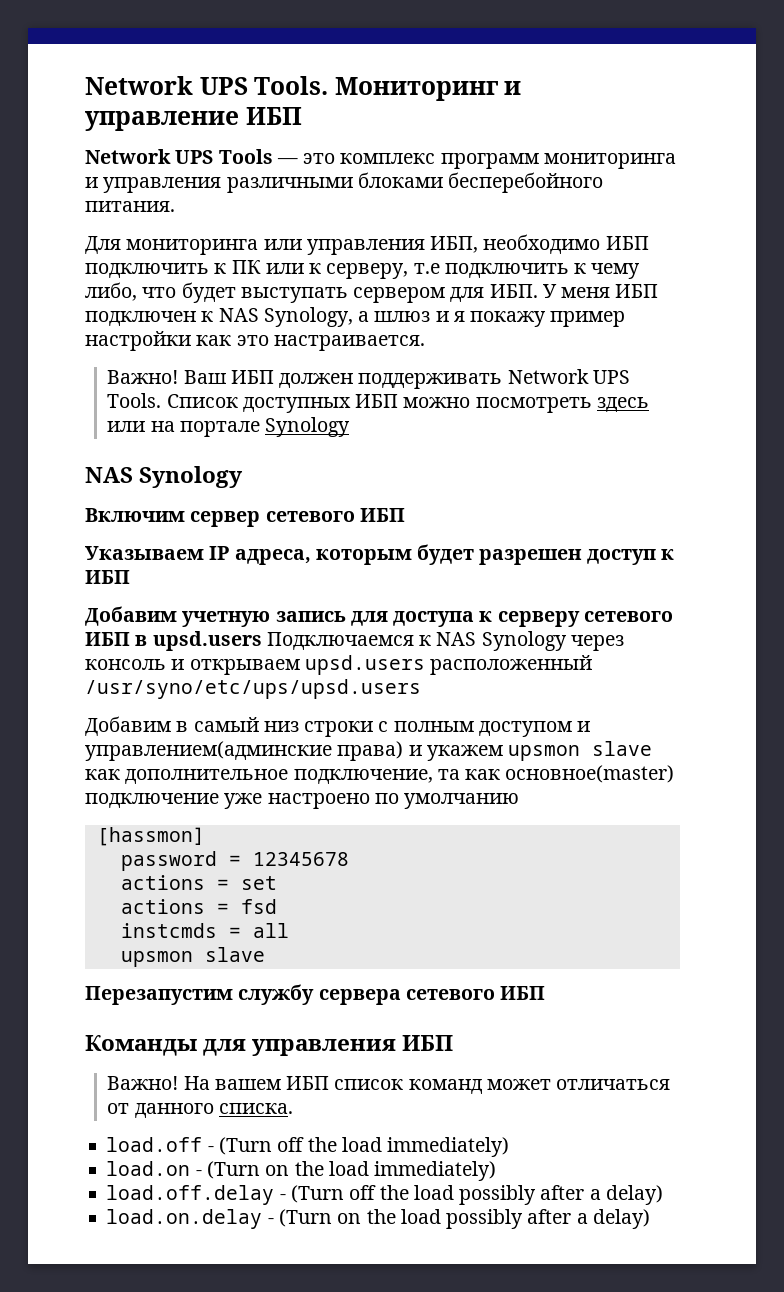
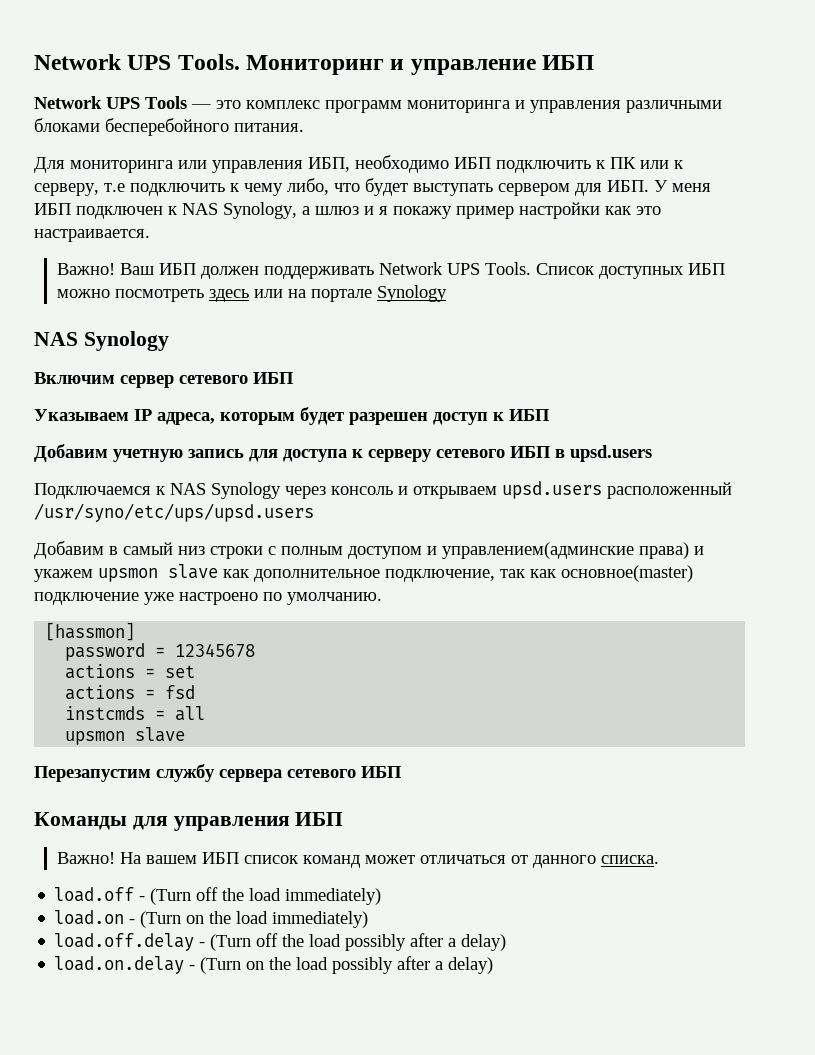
(262, 641) none -> (652, 453) //
[437,769,460,780] та -> [500,569,525,578] так
[404,793,520,809] умолчанию -> [287,592,382,605] умолчанию.

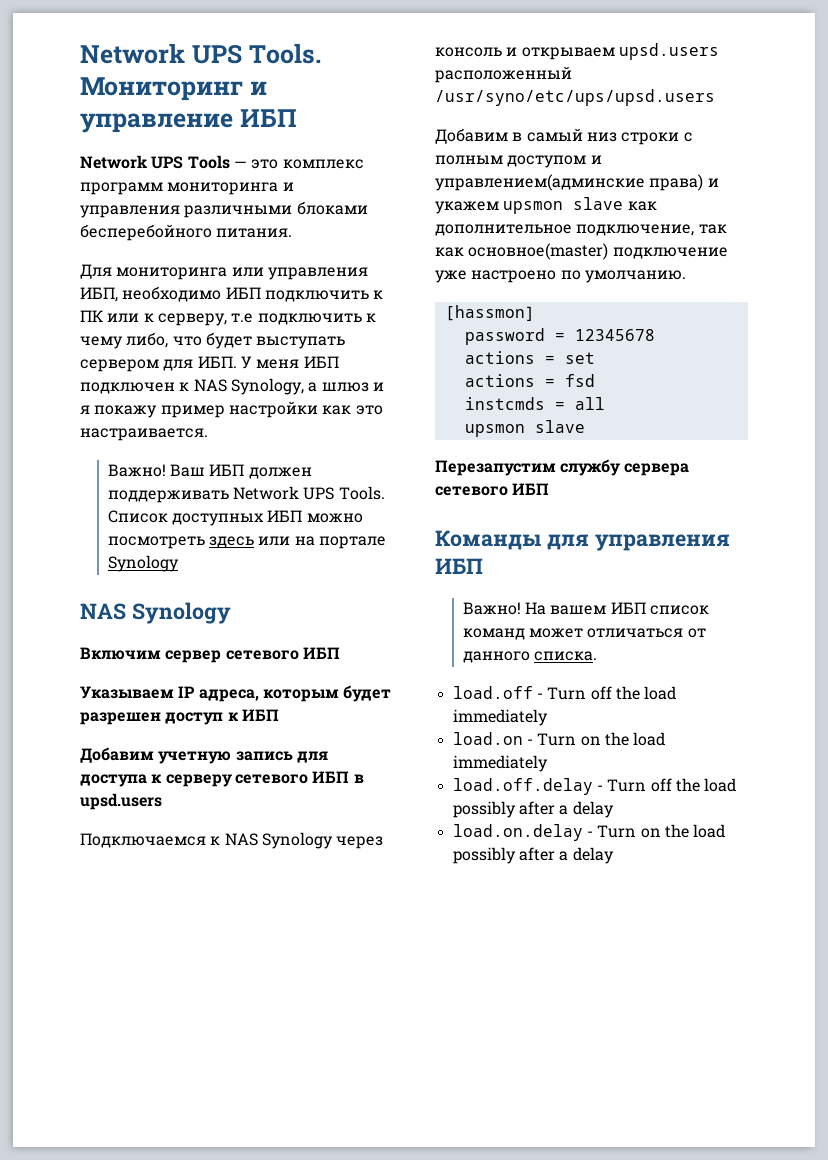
[150,887,382,905] (Turn off the load immediately) -> [547,686,677,700] [452,709,548,726] Turn off the load immediately
[140,911,369,928] (Turn on the load immediately) -> [537,732,666,746] [452,755,548,772] Turn on the load immediately
[210,934,252,951] (Turn -> [607,779,647,792] Turn
[461,934,507,951] delay) -> [572,801,614,818] delay
[200,957,242,974] (Turn -> [597,825,637,838] Turn
[448,957,494,974] delay) -> [572,847,614,864] delay

